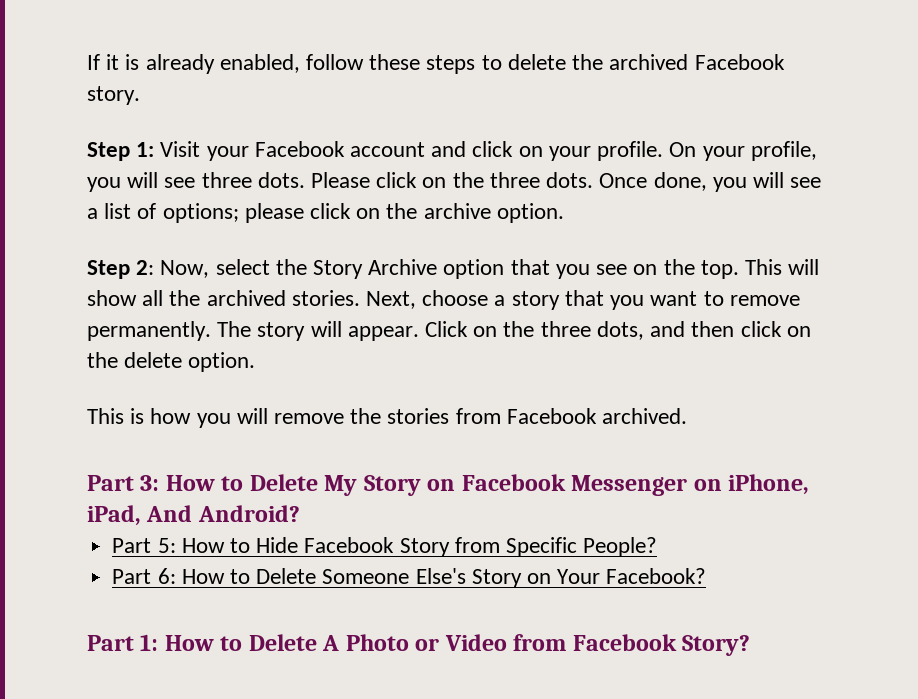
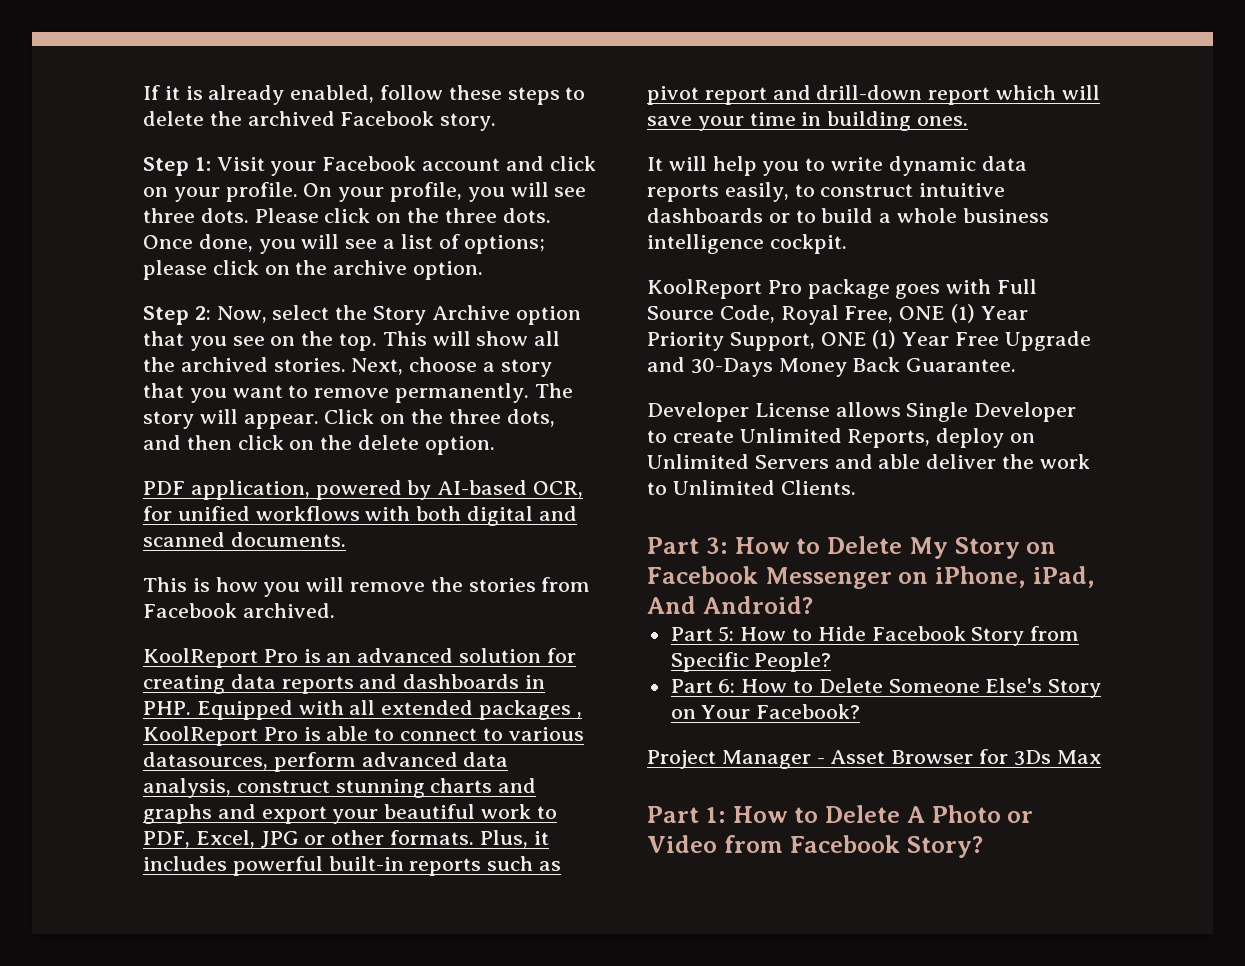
(256, 362) none -> [143,480,584,500] [143,506,577,526] [143,532,346,547] // PDF application, powered by AI-based OCR, for unified workflows with both digital and scanned documents.
(688, 416) none -> [143,648,576,668] [143,674,546,694] [143,700,582,720] [143,726,584,746] [143,752,509,772] [143,778,537,798] [143,804,557,824] [143,830,549,848] [143,856,562,876] [647,85,1100,105] [647,111,969,131] [647,156,1027,176] [647,182,1006,202] [647,208,1049,223] [647,234,847,254] [647,279,1038,299] [647,304,1028,325] [647,330,1091,351] [647,357,1017,377] [647,402,1077,422] [647,428,1036,448] [647,454,1090,469] [647,480,856,495] // KoolReport Pro is an advanced solution for creating data reports and dashboards in PHP. Equipped with all extended packages , KoolReport Pro is able to connect to various datasources, perform advanced data analysis, construct stunning charts and graphs and export your beautiful work to PDF, Excel, JPG or other formats. Plus, it includes powerful built-in reports such as pivot report and drill-down report which will save your time in building ones. // It will help you to write dynamic data reports easily, to construct intuitive dashboards or to build a whole business intelligence cockpit. // KoolReport Pro package goes with Full Source Code, Royal Free, ONE (1) Year Priority Support, ONE (1) Year Free Upgrade and 30-Days Money Back Guarantee. // Developer License allows Single Developer to create Unlimited Reports, deploy on Unlimited Servers and able deliver the work to Unlimited Clients.
(707, 576) none -> [647,749,1101,769] // Project Manager - Asset Browser for 3Ds Max

